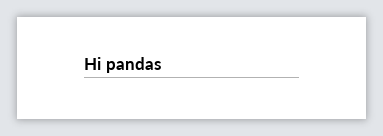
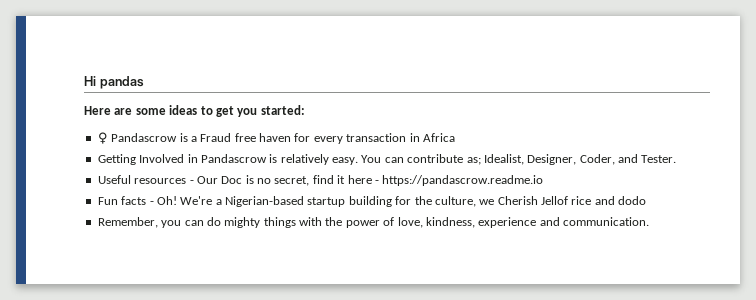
(161, 65) none -> [84,105,305,117] [97,132,455,144] [97,154,677,165] [97,175,544,186] [97,196,647,207] [97,217,649,228] // Here are some ideas to get you started: // ♀ Pandascrow is a Fraud free haven for every transaction in Africa // Getting Involved in Pandascrow is relatively easy. You can contribute as; Idealist, Designer, Coder, and Tester. // Useful resources - Our Doc is no secret, find it here - https://pandascrow.readme.io // Fun facts - Oh! We're a Nigerian-based startup building for the culture, we Cherish Jellof rice and dodo // Remember, you can do mighty things with the power of love, kindness, experience and communication.

